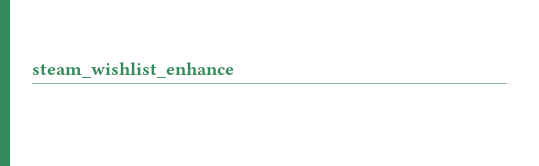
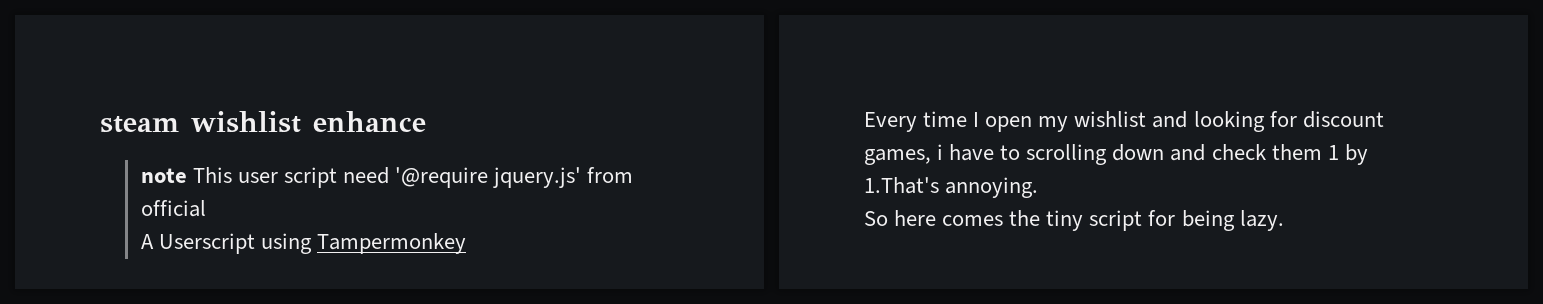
[32,62,234,78] steam_wishlist_enhance -> [100,111,426,133] [140,167,634,188] [140,200,206,217] [140,233,466,254] [864,111,1384,132] [864,144,1368,165] [864,177,1039,198] [864,210,1284,231] steam wishlist enhance // note This user script need '@require jquery.js' from official // A Userscript using Tampermonkey // Every time I open my wishlist and looking for discount games, i have to scrolling down and check them 1 by 1.That's annoying. // So here comes the tiny script for being lazy.

